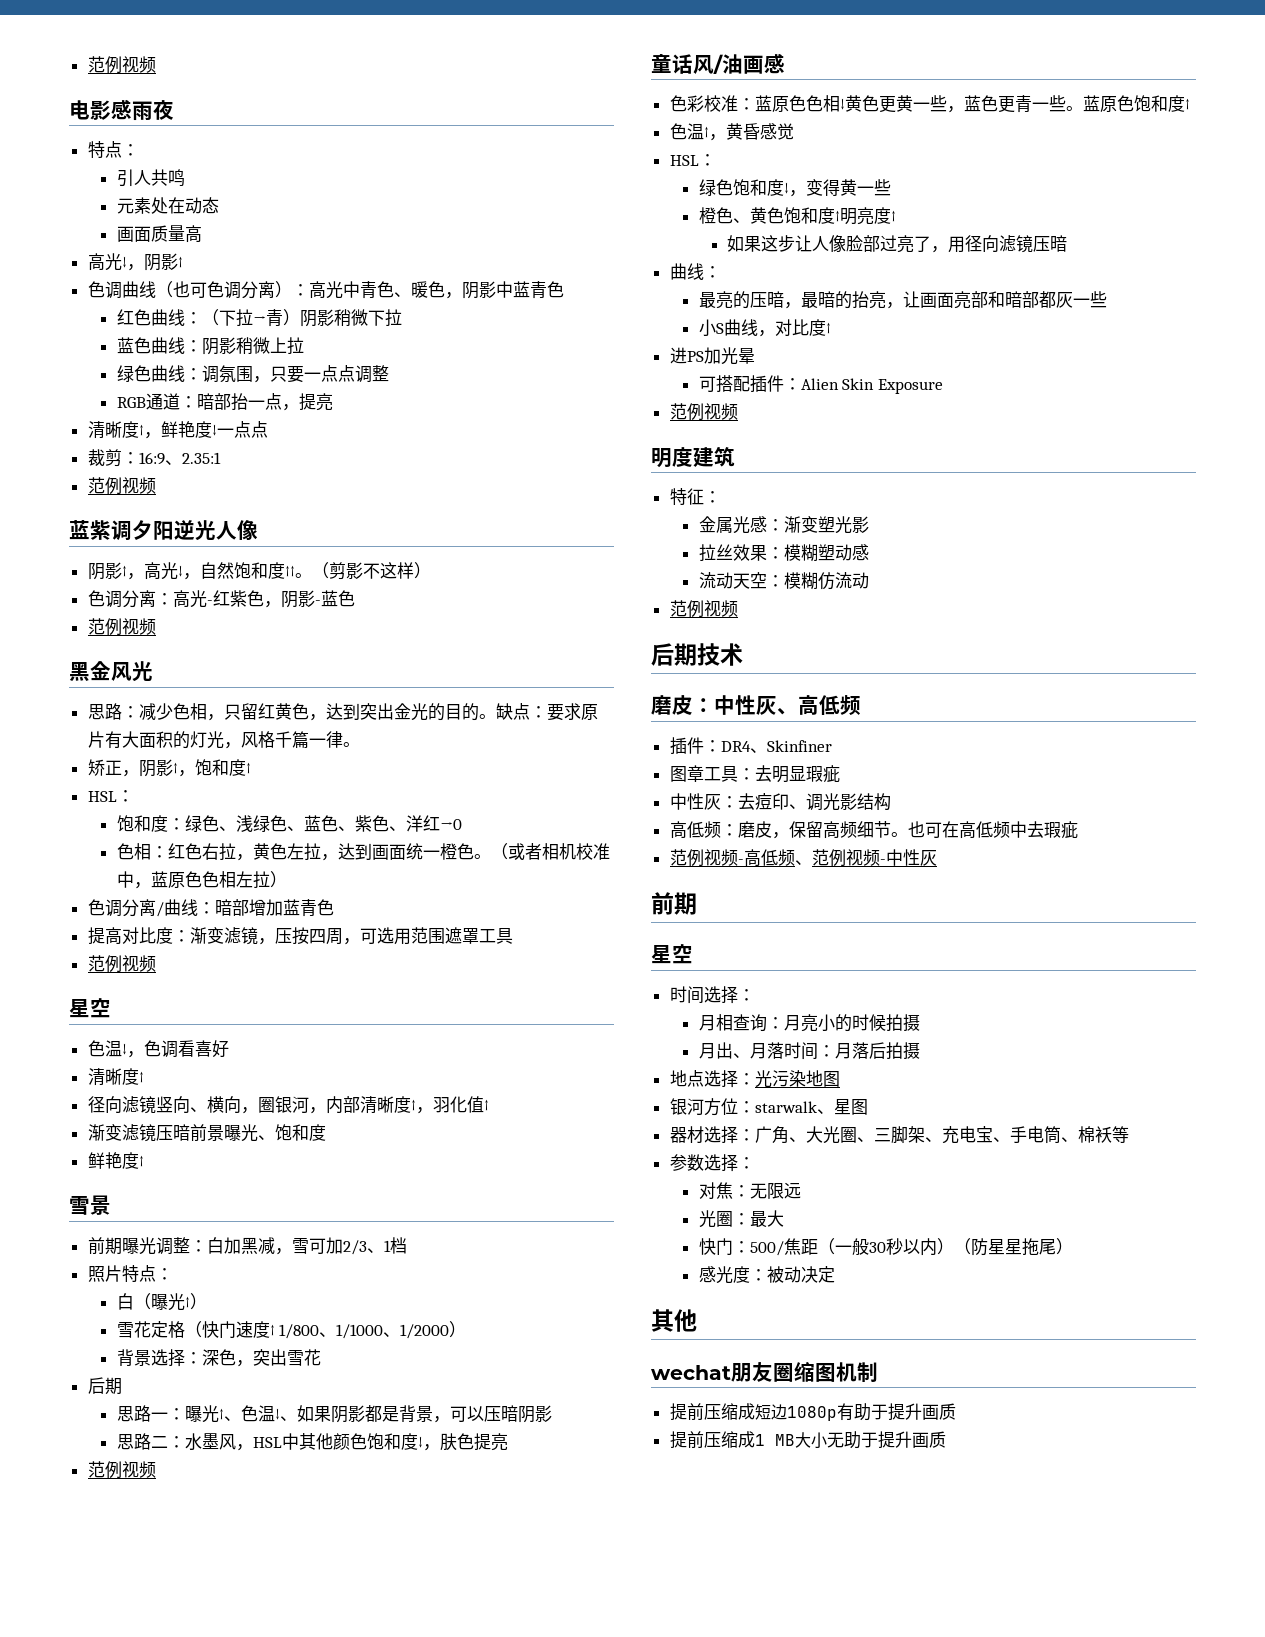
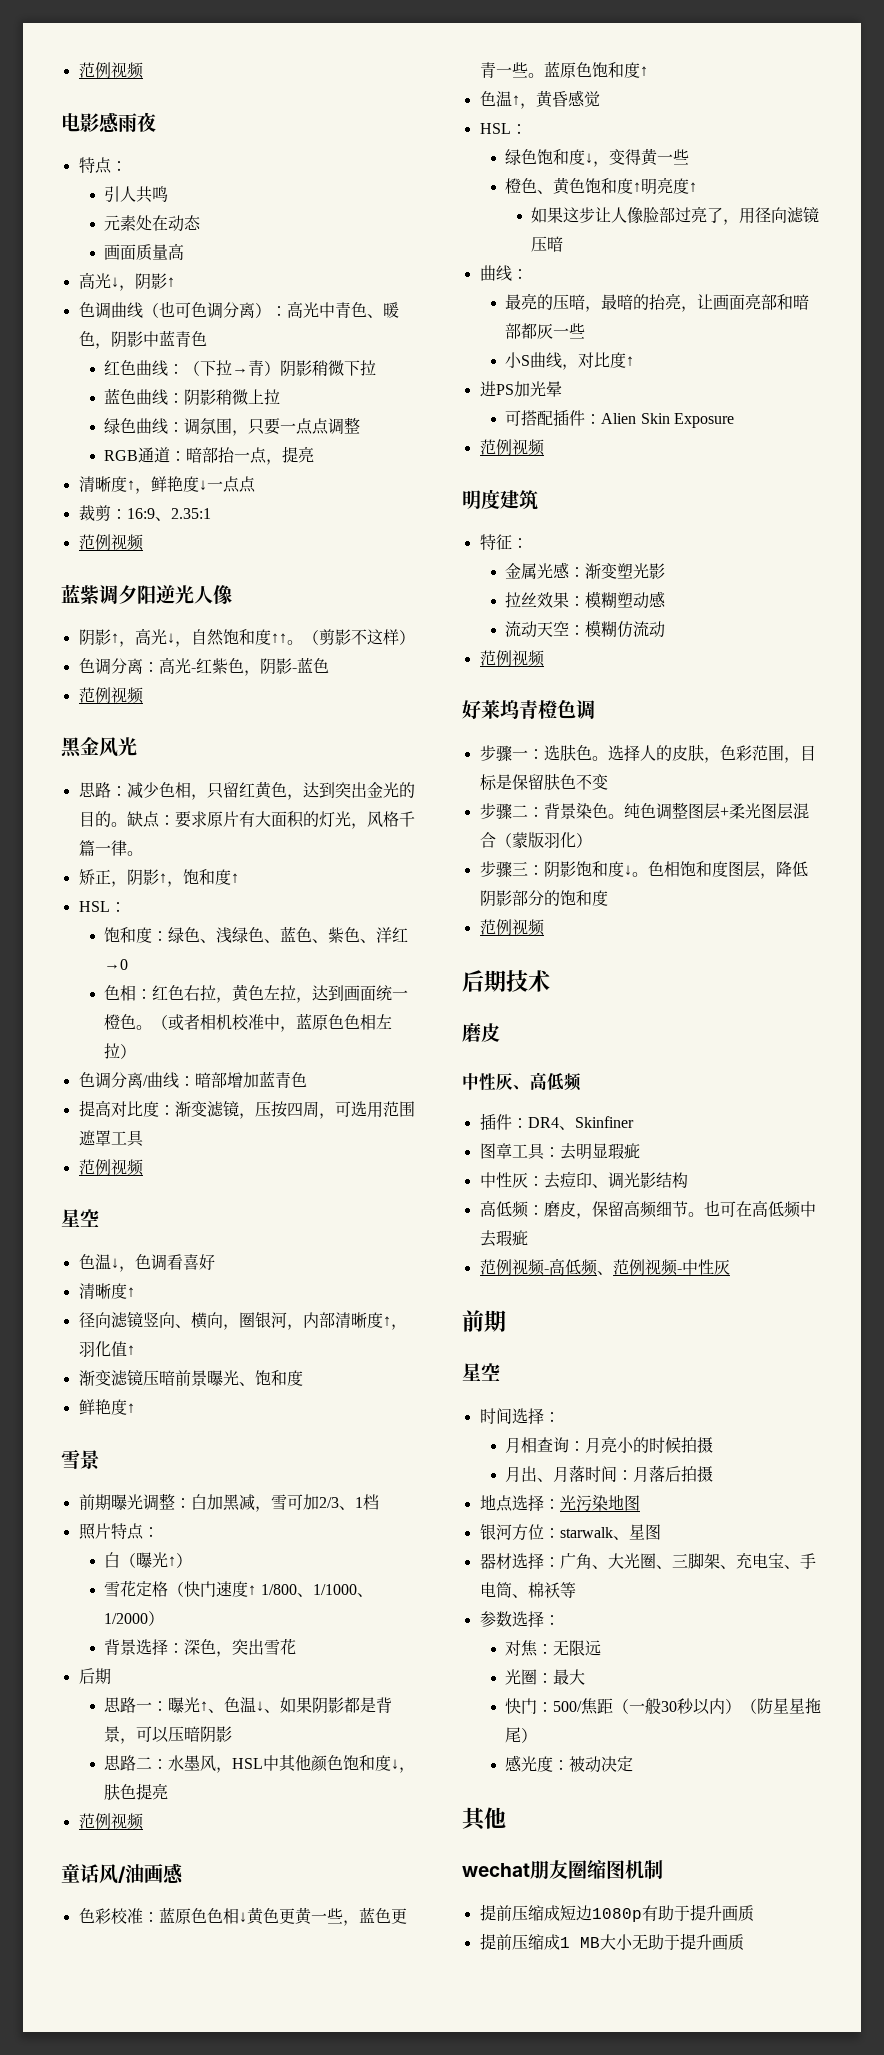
(738, 608) none -> [462,700,595,719] [479,744,816,763] [479,773,608,791] [479,802,809,820] [479,832,592,849] [479,861,808,879] [479,890,608,906] [479,919,545,936] // 好莱坞青橙色调 // 步骤一：选肤色。选择人的皮肤，色彩范围，目标是保留肤色不变 // 步骤二：背景染色。纯色调整图层+柔光图层混合（蒙版羽化） // 步骤三：阴影饱和度↓。色相饱和度图层，降低阴影部分的饱和度 // 范例视频
[693,698,714,713] ： -> (500, 1032) //

